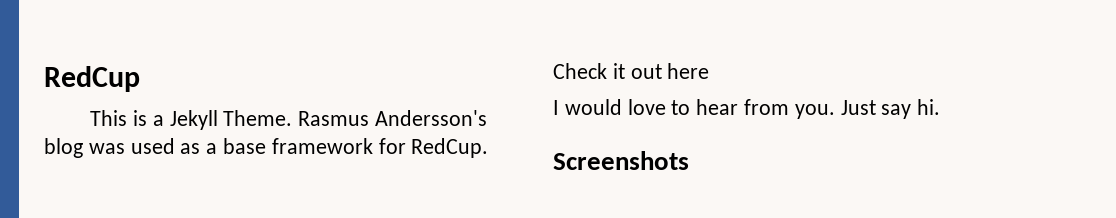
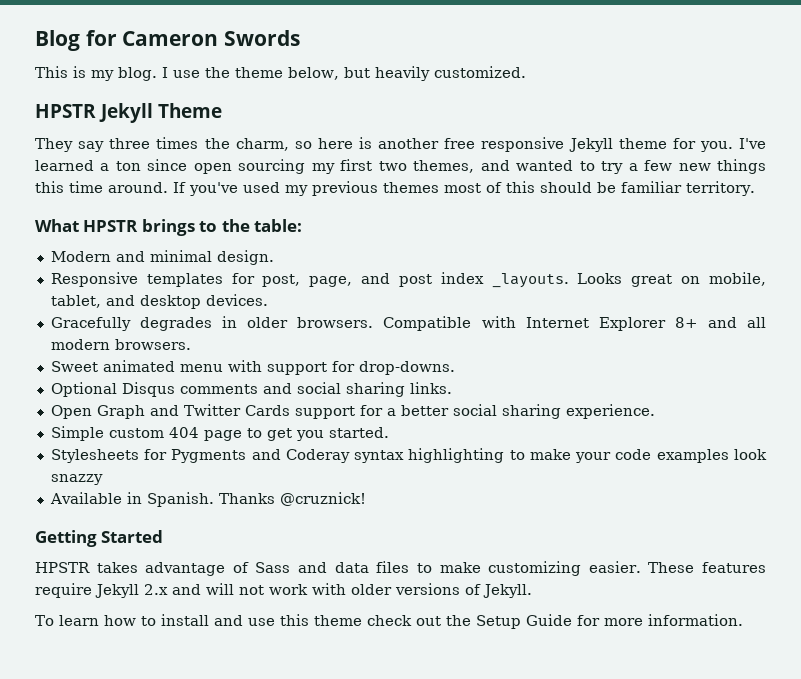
[44,66,140,92] [90,110,488,130] [44,138,489,158] [553,63,710,79] [553,99,941,119] [553,151,689,170] RedCup // This is a Jekyll Theme. Rasmus Andersson's blog was used as a base framework for RedCup. Check it out here // I would love to hear from you. Just say hi. // Screenshots -> [35,30,301,51] [35,66,526,81] [35,103,222,123] [35,137,766,152] [35,159,767,174] [35,181,755,196] [35,219,303,236] [50,250,274,265] [50,272,766,288] [50,294,268,309] [50,316,766,331] [50,339,191,350] [50,360,455,375] [50,382,452,397] [50,404,655,419] [50,426,389,441] [50,448,767,463] [50,474,103,485] [49,492,366,507] [35,530,164,547] [35,561,767,576] [35,583,532,598] [35,614,743,629] Blog for Cameron Swords // This is my blog. I use the theme below, but heavily customized. // HPSTR Jekyll Theme // They say three times the charm, so here is another free responsive Jekyll theme for you. I've learned a ton since open sourcing my first two themes, and wanted to try a few new things this time around. If you've used my previous themes most of this should be familiar territory. // What HPSTR brings to the table: // Modern and minimal design. // Responsive templates for post, page, and post index _layouts. Looks great on mobile, tablet, and desktop devices. // Gracefully degrades in older browsers. Compatible with Internet Explorer 8+ and all modern browsers. // Sweet animated menu with support for drop-downs. // Optional Disqus comments and social sharing links. // Open Graph and Twitter Cards support for a better social sharing experience. // Simple custom 404 page to get you started. // Stylesheets for Pygments and Coderay syntax highlighting to make your code examples look snazzy // Available in Spanish. Thanks @cruznick! // Getting Started // HPSTR takes advantage of Sass and data files to make customizing easier. These features require Jekyll 2.x and will not work with older versions of Jekyll. // To learn how to install and use this theme check out the Setup Guide for more information.

